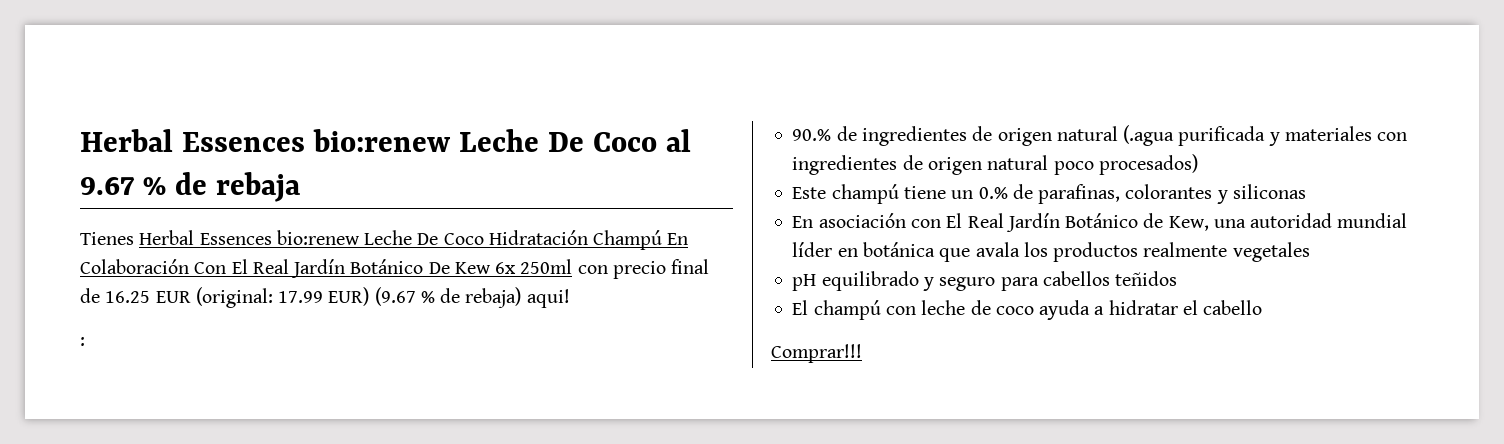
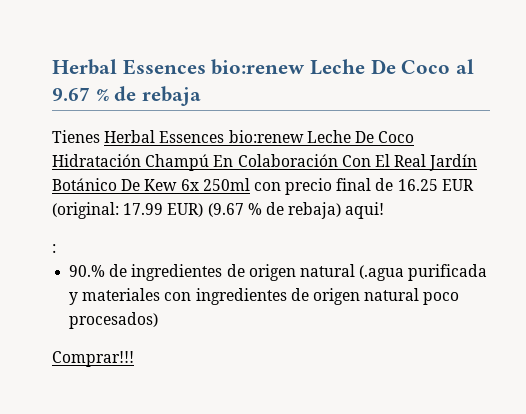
[792,184,1306,204] [792,213,1408,232] [792,242,1310,262] [792,271,1178,291] [792,300,1263,320] // Este champú tiene un 0.% de parafinas, colorantes y siliconas // En asociación con El Real Jardín Botánico de Kew, una autoridad mundial líder en botánica que avala los productos realmente vegetales // pH equilibrado y seguro para cabellos teñidos // El champú con leche de coco ayuda a hidratar el cabello -> (159, 320) none

